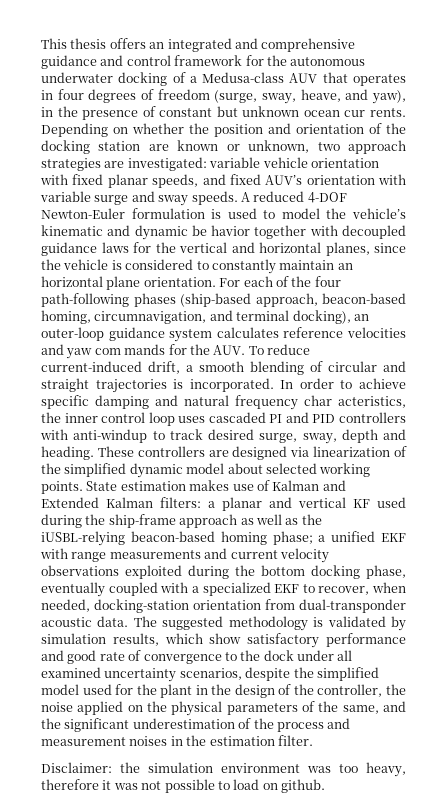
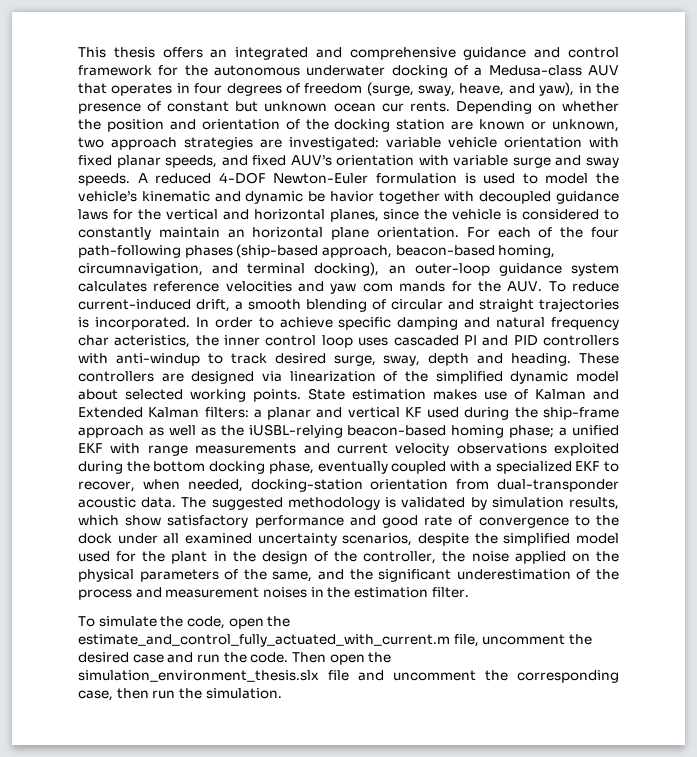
[41,762,406,777] [41,779,325,793] Disclaimer: the simulation environment was too heavy, therefore it was not possible to load on github. -> [78,616,291,629] [78,634,592,647] [78,652,392,665] [78,670,619,683] [78,688,282,701] To simulate the code, open the estimate_and_control_fully_actuated_with_current.m file, uncomment the desired case and run the code. Then open the simulation_environment_thesis.slx file and uncomment the corresponding case, then run the simulation.

